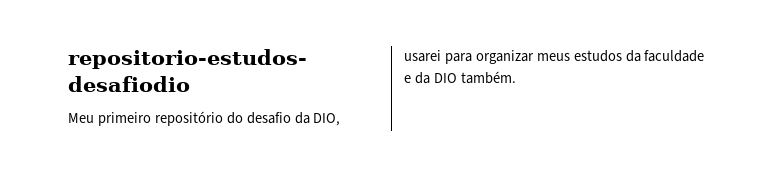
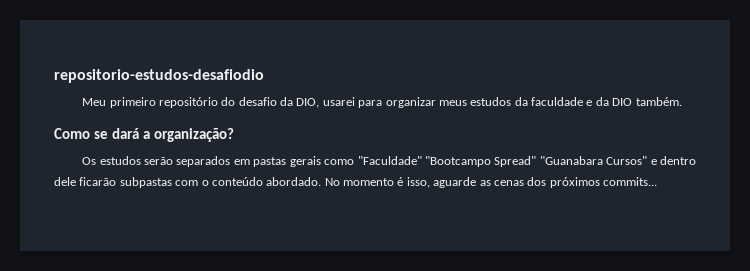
(516, 77) none -> [54,128,234,142] [82,156,696,167] [54,177,657,188] // Como se dará a organização? // Os estudos serão separados em pastas gerais como "Faculdade" "Bootcampo Spread" "Guanabara Cursos" e dentro dele ficarão subpastas com o conteúdo abordado. No momento é isso, aguarde as cenas dos próximos commits...

